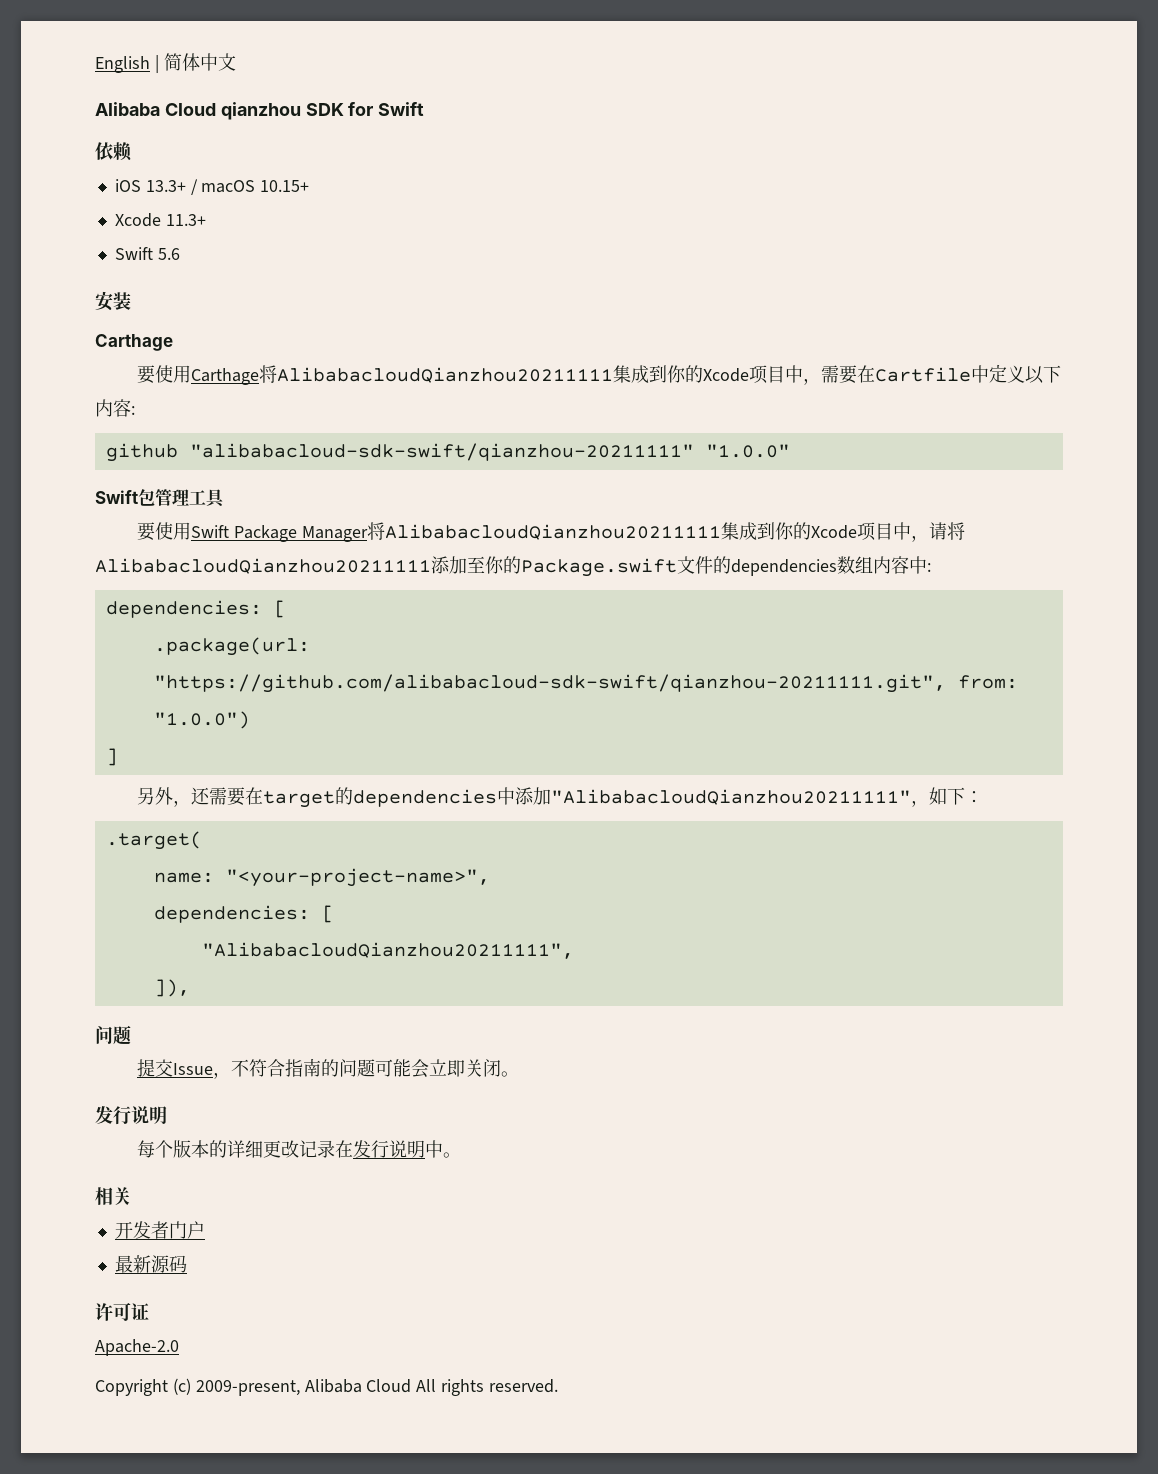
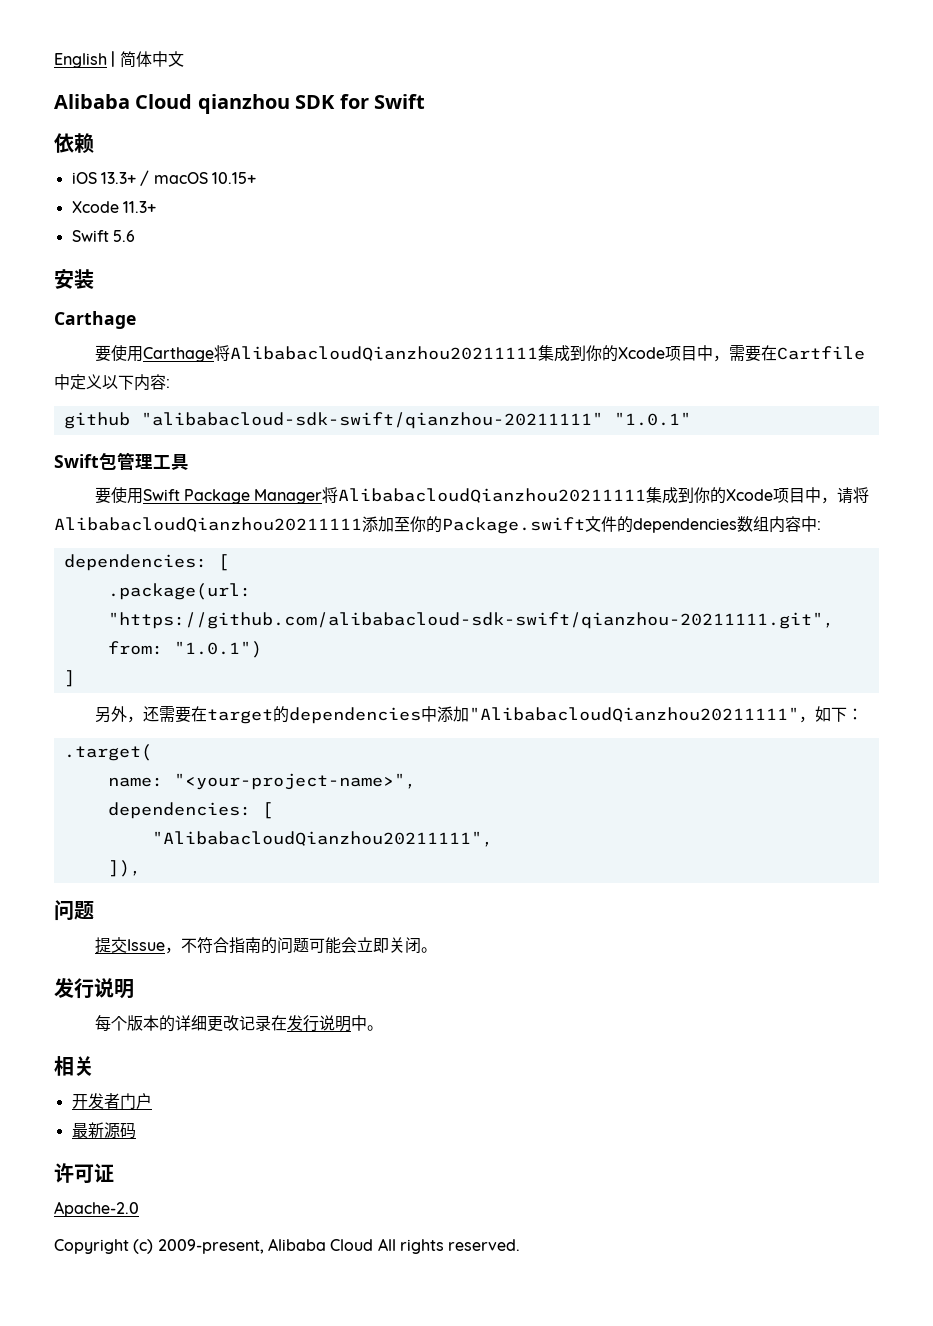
[705,444,790,458] "1.0.0" -> [613,412,691,426] "1.0.1"
[153,711,250,729] "1.0.0") -> [173,641,262,658] "1.0.1")

